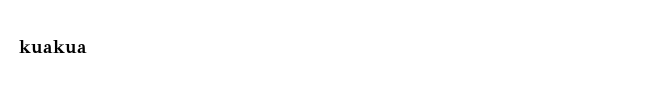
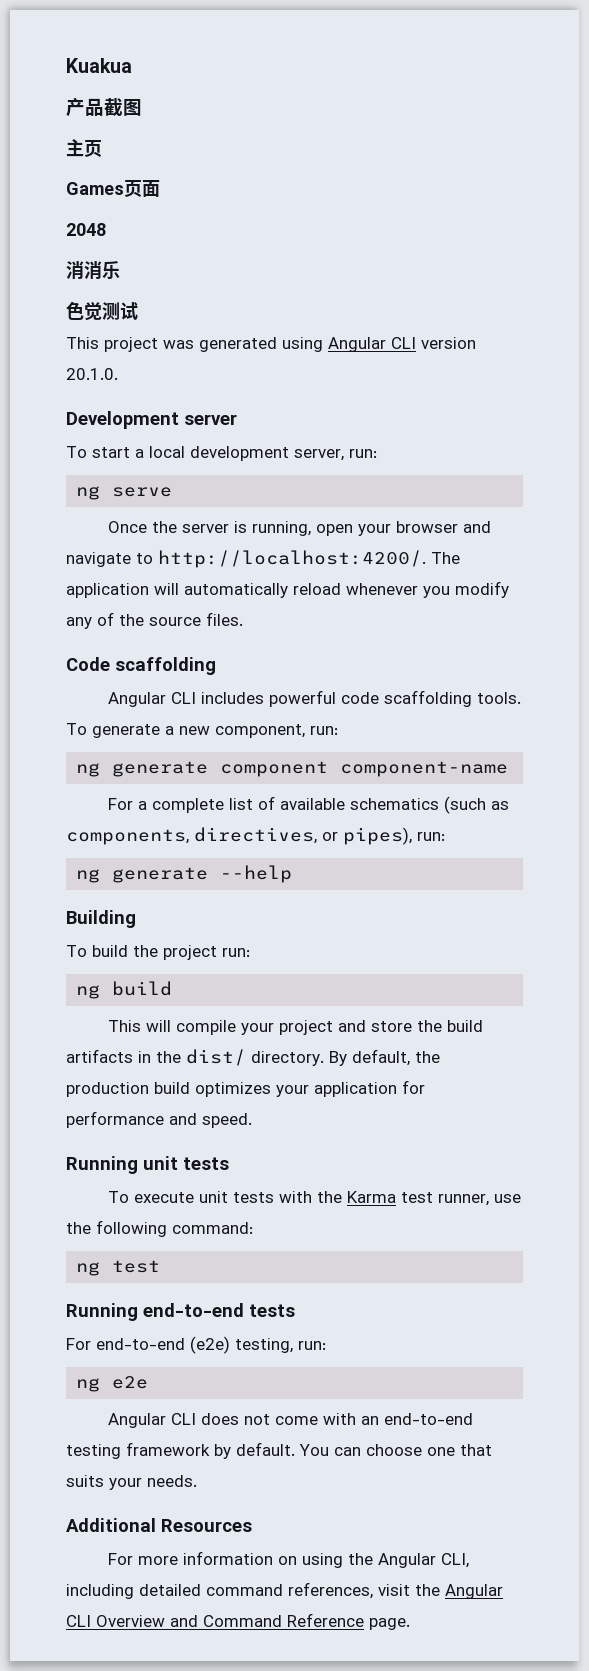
[19,40,87,54] kuakua -> [66,58,132,73] [66,98,142,117] [66,139,102,157] [66,180,160,197] [66,223,106,236] [66,261,120,280] [66,301,138,321] [66,337,476,352] [66,368,118,380] [66,411,237,429] [66,446,377,461] [76,486,173,500] [107,521,491,536] [66,550,460,568] [66,581,509,598] [66,612,243,629] [66,657,216,675] [107,690,521,707] [66,723,338,738] [76,761,509,777] [107,796,509,814] [66,827,445,845] [76,865,293,883] [66,910,136,928] [66,945,250,960] [76,981,173,999] [107,1020,483,1035] [66,1049,440,1066] [66,1080,425,1097] [66,1111,252,1128] [66,1156,229,1174] [107,1191,521,1206] [66,1220,253,1237] [76,1260,161,1276] [66,1303,295,1321] [66,1336,326,1354] [76,1376,149,1392] [107,1413,473,1428] [66,1442,492,1459] [66,1475,197,1490] [66,1518,252,1532] [107,1551,469,1568] [66,1582,503,1599] [66,1613,410,1630] Kuakua // 产品截图 // 主页 // Games页面 // 2048 // 消消乐 // 色觉测试 // This project was generated using Angular CLI version 20.1.0. // Development server // To start a local development server, run: // ng serve // Once the server is running, open your browser and navigate to http://localhost:4200/. The application will automatically reload whenever you modify any of the source files. // Code scaffolding // Angular CLI includes powerful code scaffolding tools. To generate a new component, run: // ng generate component component-name // For a complete list of available schematics (such as components, directives, or pipes), run: // ng generate --help // Building // To build the project run: // ng build // This will compile your project and store the build artifacts in the dist/ directory. By default, the production build optimizes your application for performance and speed. // Running unit tests // To execute unit tests with the Karma test runner, use the following command: // ng test // Running end-to-end tests // For end-to-end (e2e) testing, run: // ng e2e // Angular CLI does not come with an end-to-end testing framework by default. You can choose one that suits your needs. // Additional Resources // For more information on using the Angular CLI, including detailed command references, visit the Angular CLI Overview and Command Reference page.

